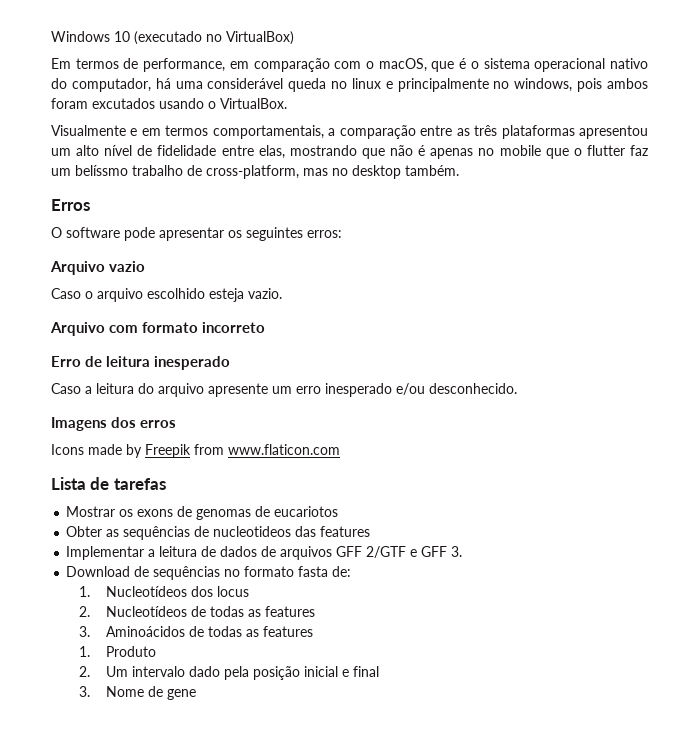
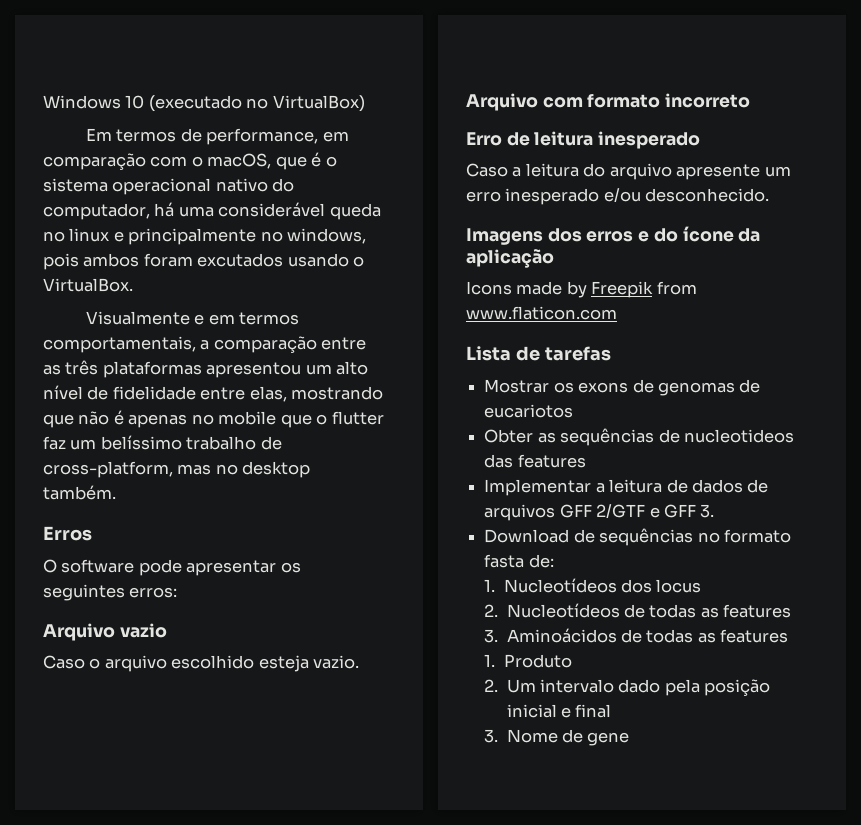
[75,165,128,176] belíssmo -> [100,435,182,450] belíssimo
(177, 424) none -> [638,226,761,242] [466,249,554,268] e do ícone da aplicação

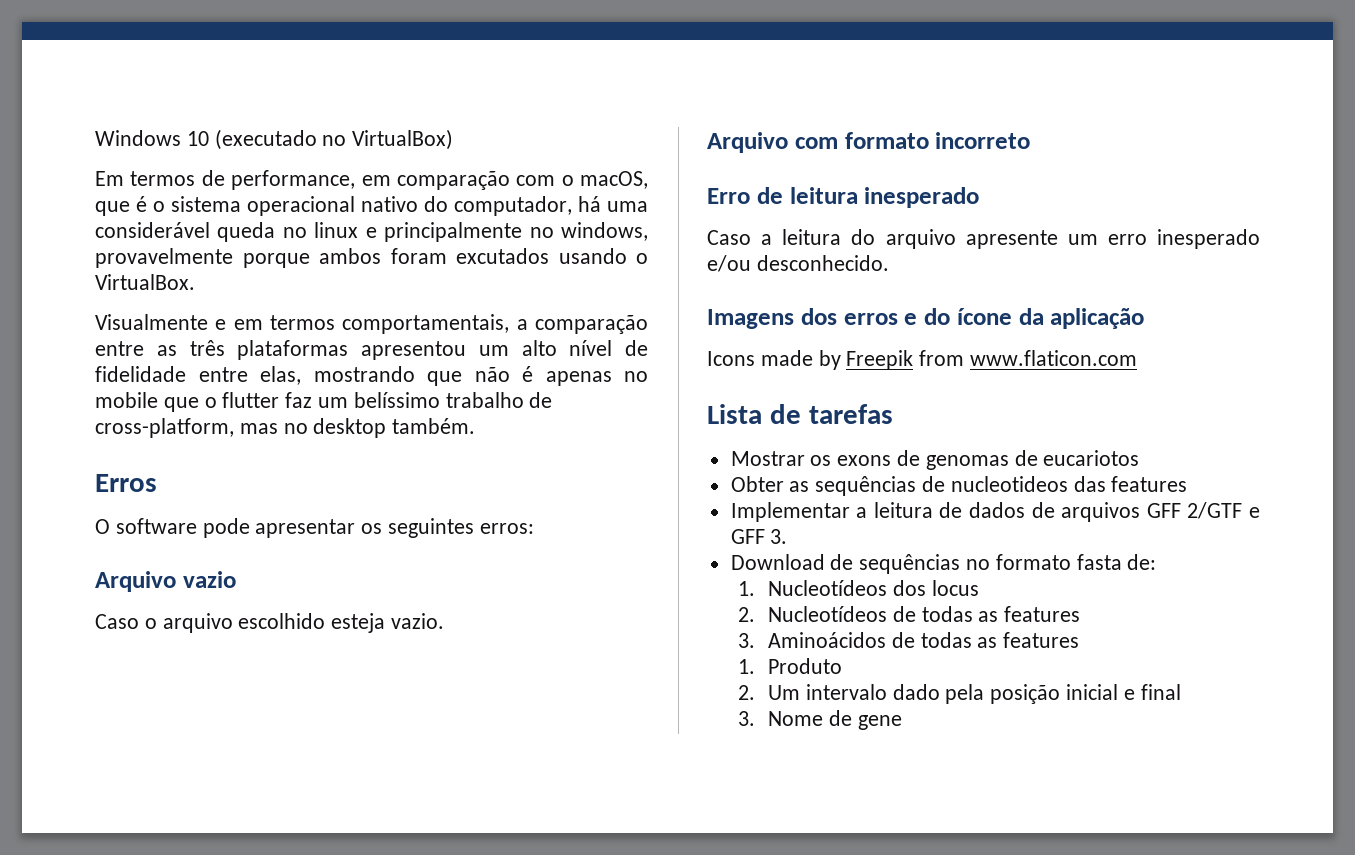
[43,253,79,270] pois -> [95,248,310,268] provavelmente porque

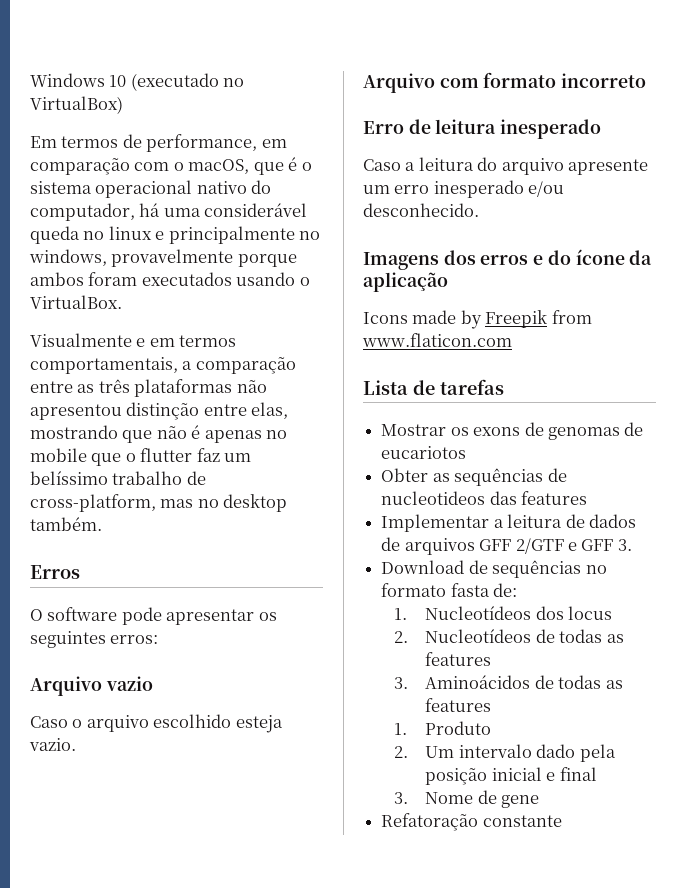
[456,248,549,264] excutados -> [141,272,232,286] executados
[361,340,648,360] [95,366,186,382] apresentou um alto nível de fidelidade -> [236,379,267,393] [30,402,200,420] não apresentou distinção
(902, 722) none -> [381,813,562,831] // Refatoração constante

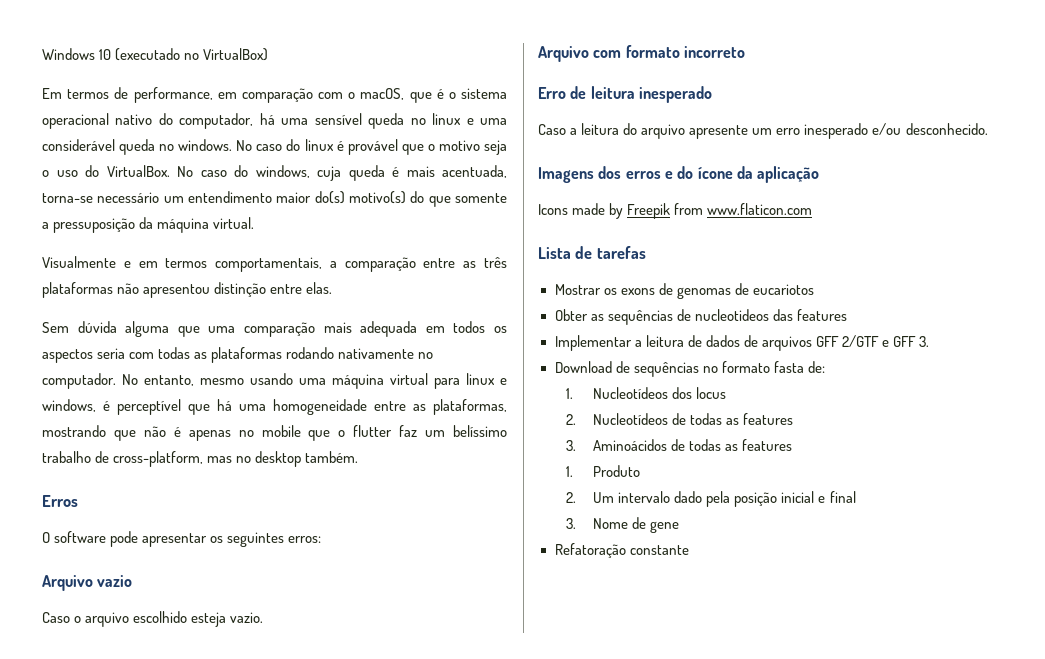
[204,203,308,217] considerável -> [314,113,362,125] sensível
[168,226,321,244] [29,249,297,267] [30,272,310,286] [30,295,122,309] principalmente no windows, provavelmente porque ambos foram executados usando o VirtualBox. -> [479,118,507,125] [42,139,508,155] [42,165,507,181] [42,191,507,207] [42,217,255,233] uma considerável queda no windows. No caso do linux é provável que o motivo seja o uso do VirtualBox. No caso do windows, cuja queda é mais acentuada, torna-se necessário um entendimento maior do(s) motivo(s) do que somente a pressuposição da máquina virtual.
[251,402,289,419] elas, -> [306,282,333,294] [42,321,508,337] [42,347,434,363] [42,373,507,389] [42,399,507,415] elas. // Sem dúvida alguma que uma comparação mais adequada em todos os aspectos seria com todas as plataformas rodando nativamente no computador. No entanto, mesmo usando uma máquina virtual para linux e windows, é perceptível que há uma homogeneidade entre as plataformas,

